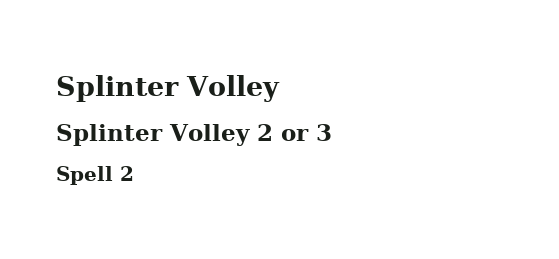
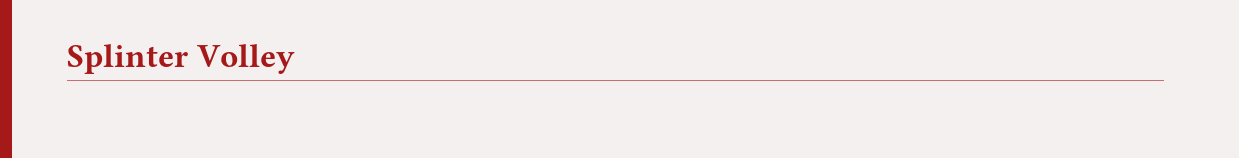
[56,75,280,102] [56,124,332,146] [56,166,134,185] Splinter Volley // Splinter Volley 2 or 3 // Spell 2 -> [67,44,296,74] Splinter Volley

